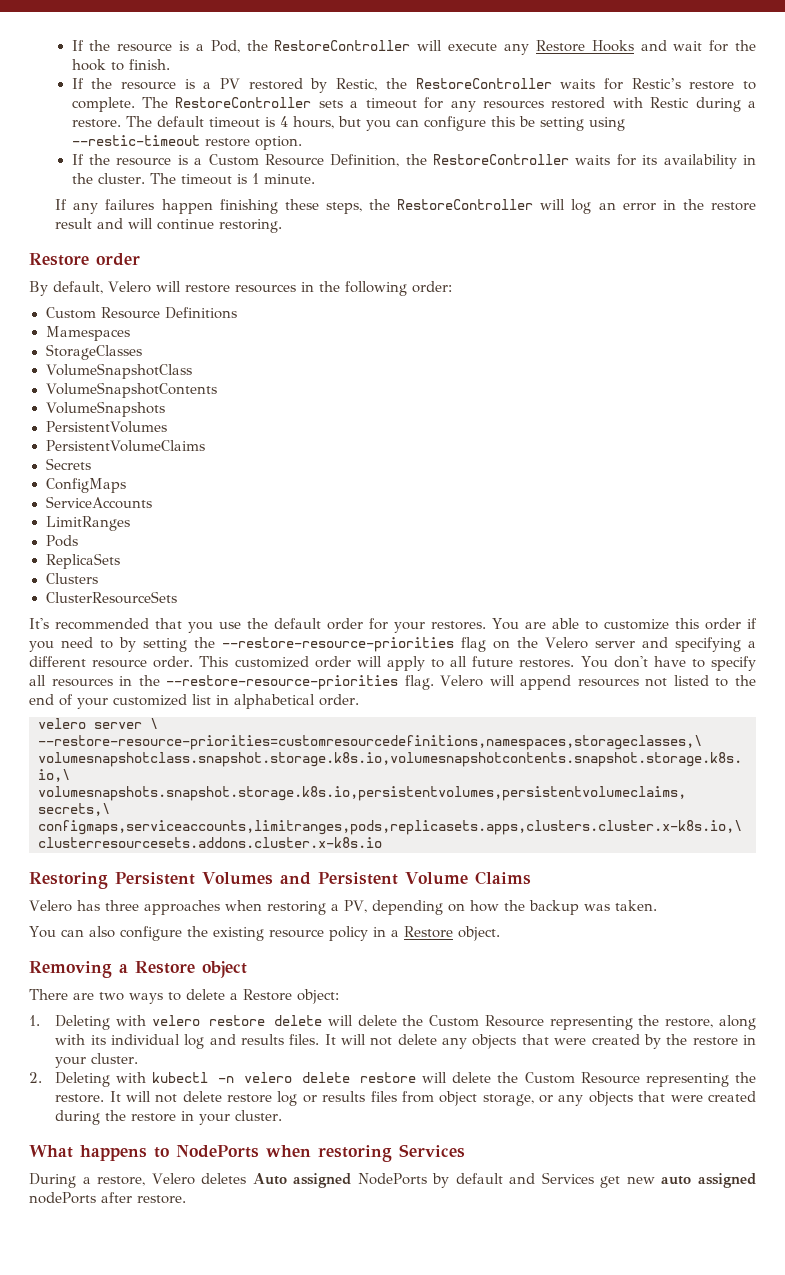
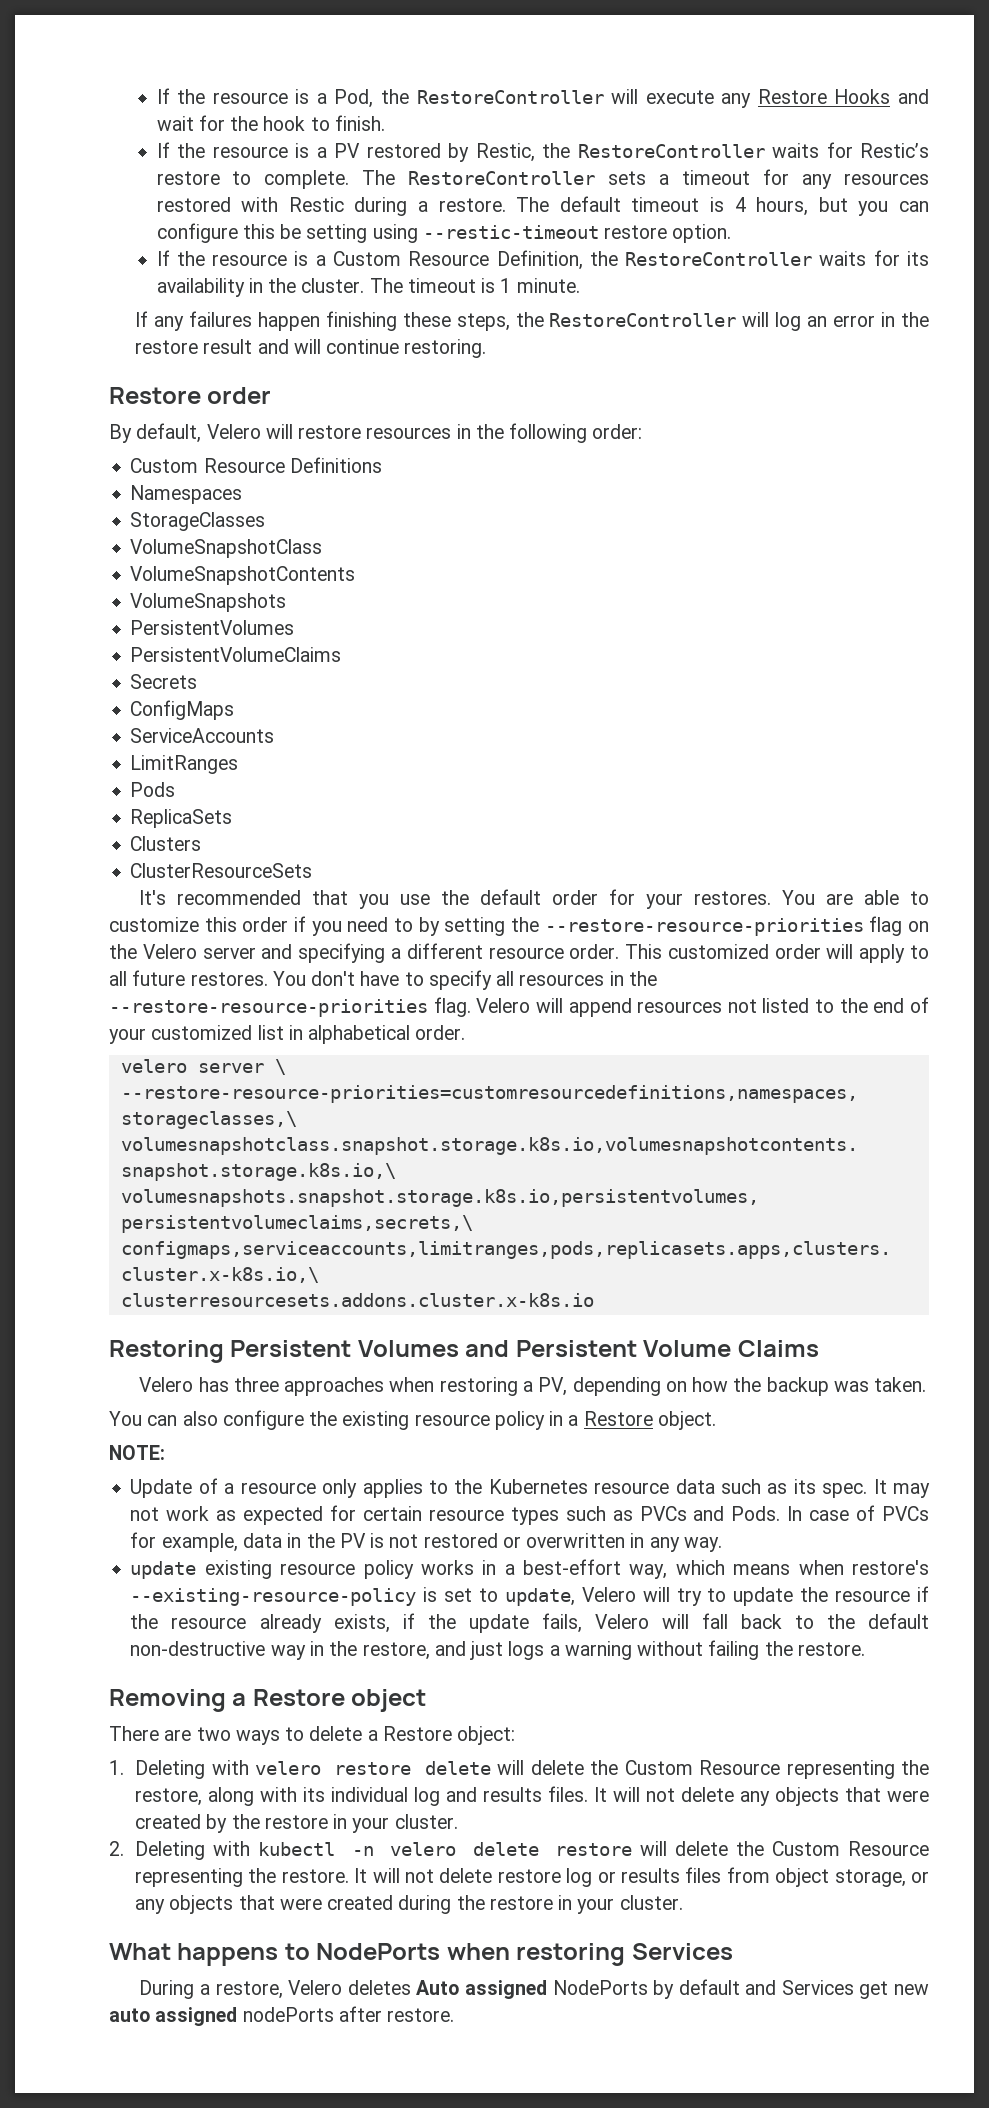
[45,326,130,341] Mamespaces -> [130,485,243,504] Namespaces
(500, 933) none -> [109,1445,165,1460] [130,1478,930,1498] [130,1505,929,1525] [130,1532,722,1552] [130,1559,929,1579] [130,1586,929,1606] [130,1613,929,1633] [130,1640,865,1660] // NOTE: // Update of a resource only applies to the Kubernetes resource data such as its spec. It may not work as expected for certain resource types such as PVCs and Pods. In case of PVCs for example, data in the PV is not restored or overwritten in any way. // update existing resource policy works in a best-effort way, which means when restore's --existing-resource-policy is set to update, Velero will try to update the resource if the resource already exists, if the update fails, Velero will fall back to the default non-destructive way in the restore, and just logs a warning without failing the restore.

